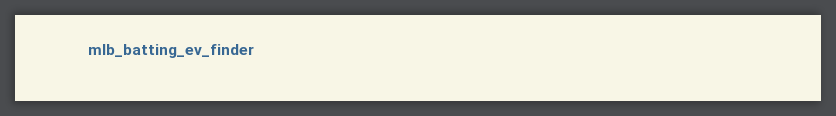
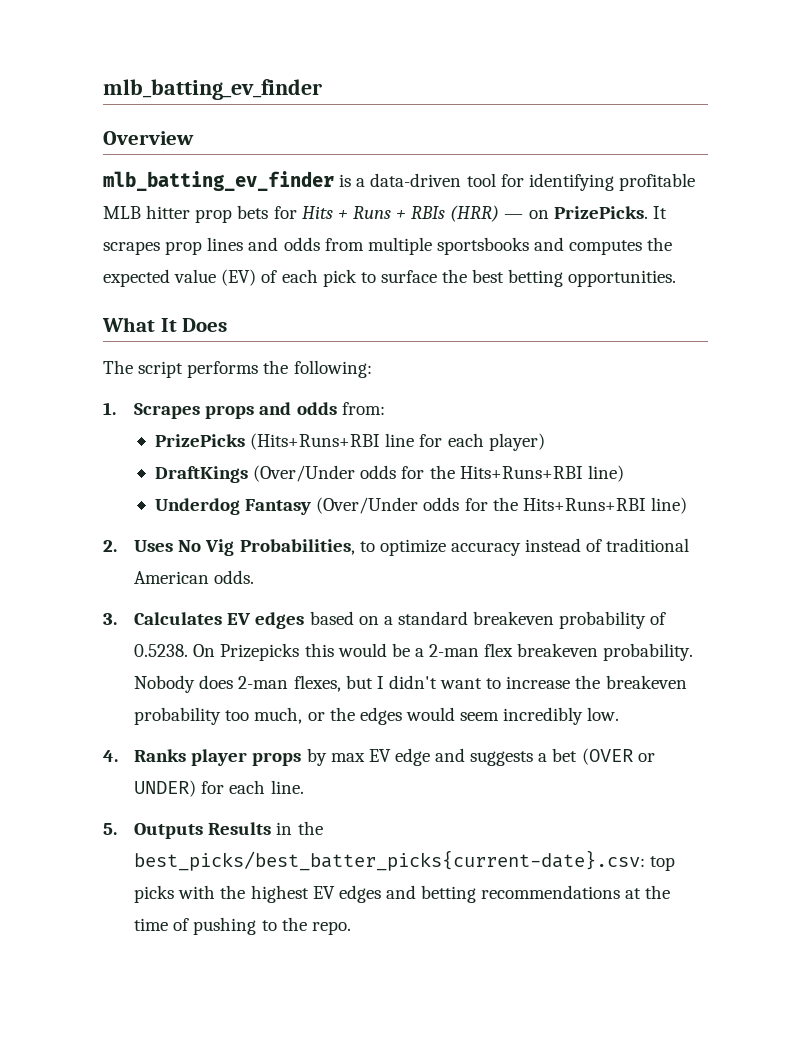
[88,44,254,58] mlb_batting_ev_finder -> [103,79,322,100] [103,131,194,145] [103,171,695,191] [103,205,667,223] [103,237,673,255] [103,269,677,287] [102,317,228,332] [103,360,372,378] [103,402,385,419] [155,433,545,451] [155,465,624,483] [155,497,687,515] [103,538,690,556] [134,570,255,584] [103,611,667,629] [134,643,694,661] [134,675,687,693] [134,707,620,725] [103,748,655,766] [134,780,304,797] [103,821,323,839] [134,850,676,871] [134,885,671,903] [134,917,351,935] mlb_batting_ev_finder // Overview // mlb_batting_ev_finder is a data-driven tool for identifying profitable MLB hitter prop bets for Hits + Runs + RBIs (HRR) — on PrizePicks. It scrapes prop lines and odds from multiple sportsbooks and computes the expected value (EV) of each pick to surface the best betting opportunities. // What It Does // The script performs the following: // 1. Scrapes props and odds from: // PrizePicks (Hits+Runs+RBI line for each player) // DraftKings (Over/Under odds for the Hits+Runs+RBI line) // Underdog Fantasy (Over/Under odds for the Hits+Runs+RBI line) // 2. Uses No Vig Probabilities, to optimize accuracy instead of traditional American odds. // 3. Calculates EV edges based on a standard breakeven probability of 0.5238. On Prizepicks this would be a 2-man flex breakeven probability. Nobody does 2-man flexes, but I didn't want to increase the breakeven probability too much, or the edges would seem incredibly low. // 4. Ranks player props by max EV edge and suggests a bet (OVER or UNDER) for each line. // 5. Outputs Results in the best_picks/best_batter_picks{current-date}.csv: top picks with the highest EV edges and betting recommendations at the time of pushing to the repo.

